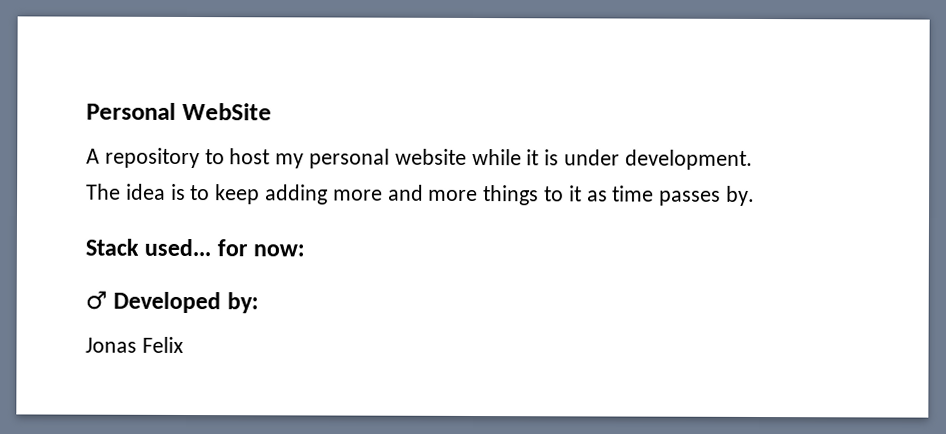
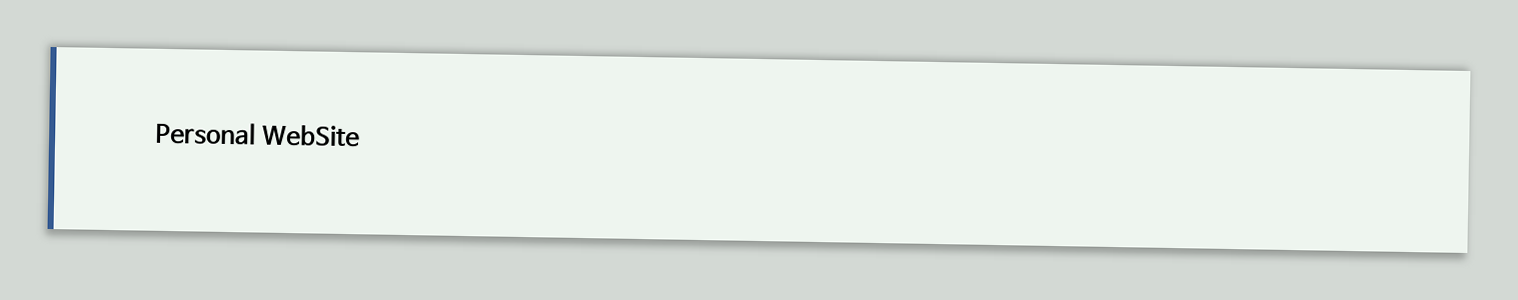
[86,147,753,170] [86,183,756,206] [85,238,306,257] [85,290,259,314] [85,336,184,353] // A repository to host my personal website while it is under development. // The idea is to keep adding more and more things to it as time passes by. // Stack used... for now: // ♂ Developed by: // Jonas Felix -> (360, 136) none

